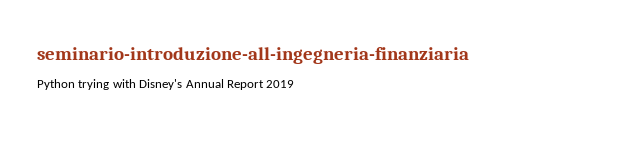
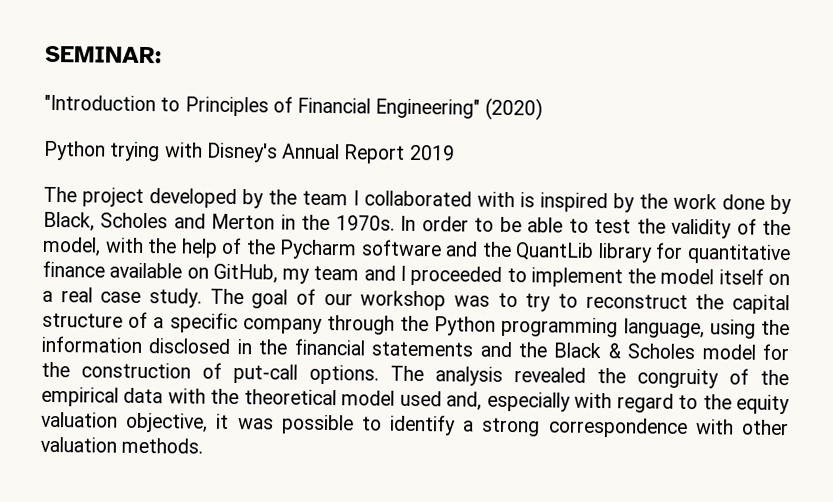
[37,47,469,64] seminario-introduzione-all-ingegneria-finanziaria -> [45,45,162,64] [44,94,543,121] SEMINAR: // "Introduction to Principles of Financial Engineering" (2020)
(295, 84) none -> [43,186,792,215] [43,211,792,239] [42,236,792,265] [42,260,791,288] [42,287,790,315] [42,311,790,339] [41,335,789,361] [41,361,789,389] [41,386,790,415] [41,411,789,438] [40,436,204,454] // The project developed by the team I collaborated with is inspired by the work done by Black, Scholes and Merton in the 1970s. In order to be able to test the validity of the model, with the help of the Pycharm software and the QuantLib library for quantitative finance available on GitHub, my team and I proceeded to implement the model itself on a real case study. The goal of our workshop was to try to reconstruct the capital structure of a specific company through the Python programming language, using the information disclosed in the financial statements and the Black & Scholes model for the construction of put-call options. The analysis revealed the congruity of the empirical data with the theoretical model used and, especially with regard to the equity valuation objective, it was possible to identify a strong correspondence with other valuation methods.

